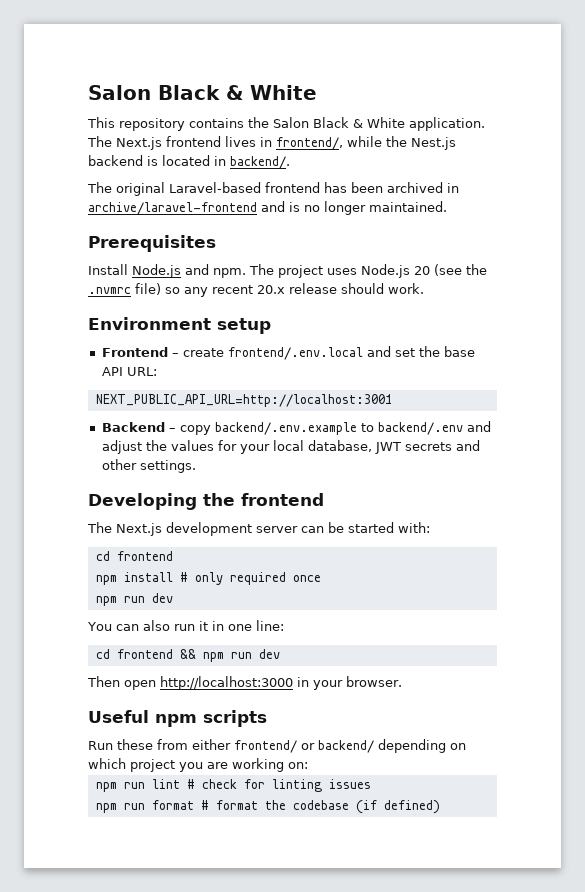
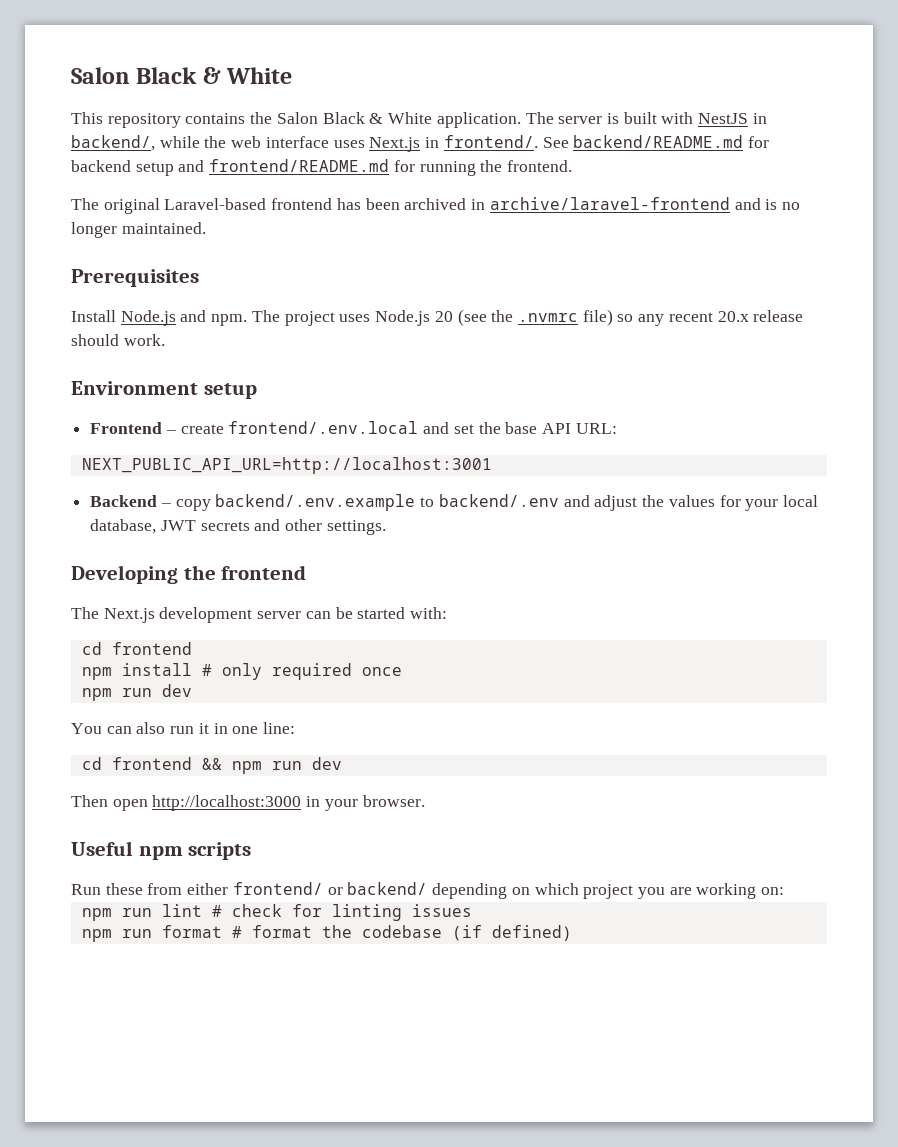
[116,136,456,150] [88,155,290,169] Next.js frontend lives in frontend/, while the Nest.js backend is located in backend/. -> [558,112,767,124] [71,135,769,152] [71,159,573,176] server is built with NestJS in backend/, while the web interface uses Next.js in frontend/. See backend/README.md for backend setup and frontend/README.md for running the frontend.

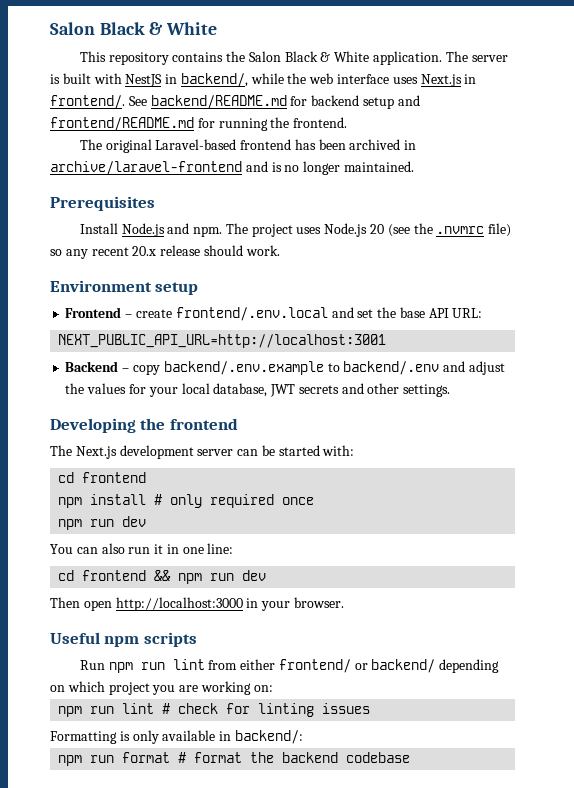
[105,883,143,895] these -> [108,659,205,673] npm run lint
(472, 910) none -> [50,730,303,744] // Formatting is only available in backend/:
[361,925,572,941] codebase (if defined) -> [282,752,411,763] backend codebase

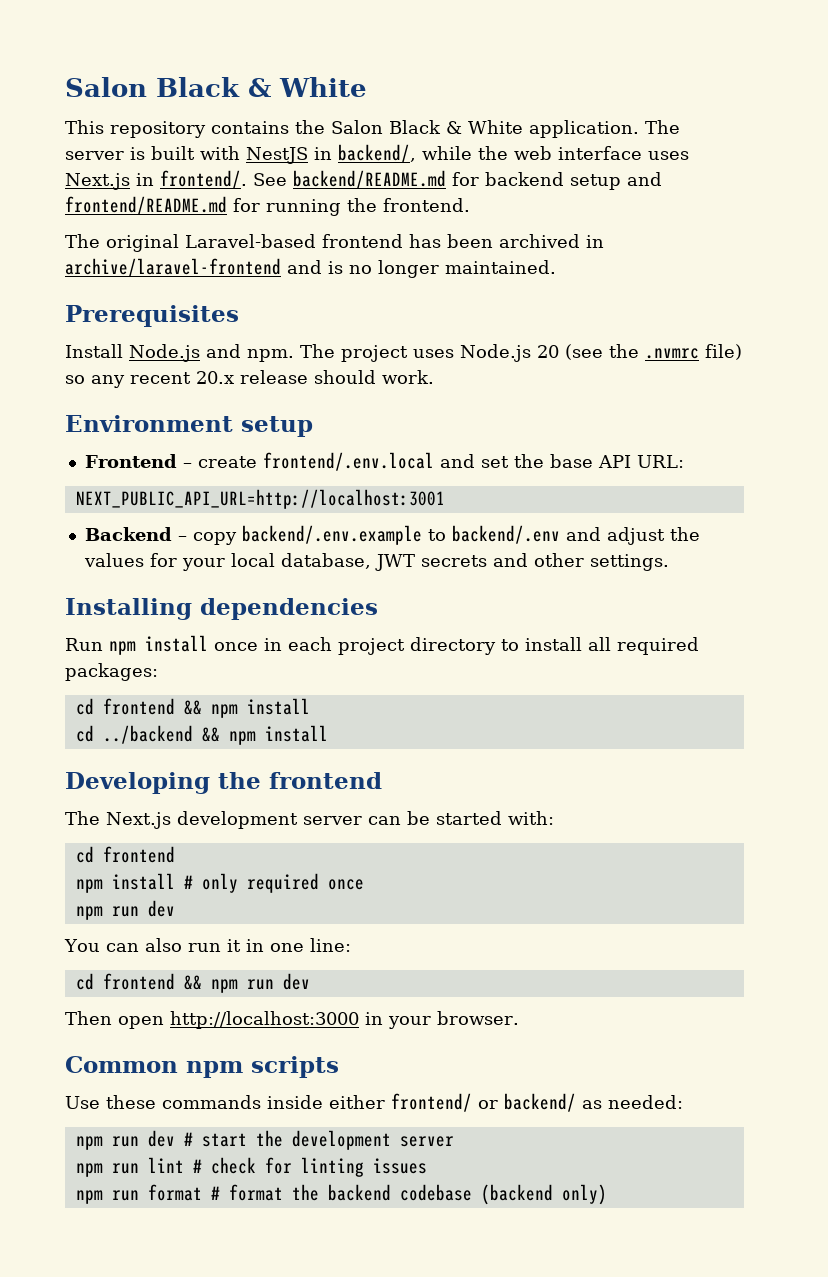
(451, 390) none -> [65,598,378,620] [65,635,699,655] [65,663,158,681] [75,698,310,718] [75,725,328,745] // Installing dependencies // Run npm install once in each project directory to install all required packages: // cd frontend && npm install // cd ../backend && npm install
[50,632,100,644] Useful -> [65,1056,178,1073] Common
[79,659,500,673] [50,681,273,695] Run npm run lint from either frontend/ or backend/ depending on which project you are working on: -> [65,1093,683,1112] [75,1130,454,1150] Use these commands inside either frontend/ or backend/ as needed: // npm run dev # start the development server
[50,730,303,744] // Formatting is only available in backend/: -> (427, 1166) none
(411, 757) none -> [480,1184,607,1205] (backend only)

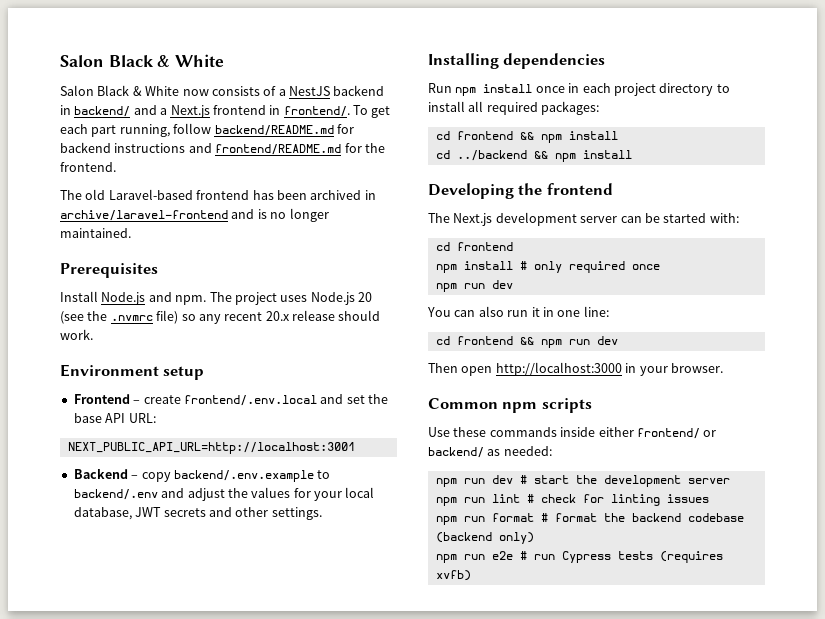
[65,120,680,138] [65,144,689,164] [65,170,287,190] This repository contains the Salon Black & White application. The server is built with NestJS in backend/, while the web interface uses Next.js in frontend/. See -> [60,85,385,96] [60,105,391,118] [60,123,212,137] Salon Black & White now consists of a NestJS backend in backend/ and a Next.js frontend in frontend/. To get each part running, follow
[570,174,621,190] setup -> [114,143,186,153] instructions
[266,199,341,216] running -> (362, 148) none
[106,234,179,252] original -> [85,189,106,200] old
(607, 1194) none -> [435,551,723,563] [435,570,471,581] // npm run e2e # run Cypress tests (requires xvfb)

